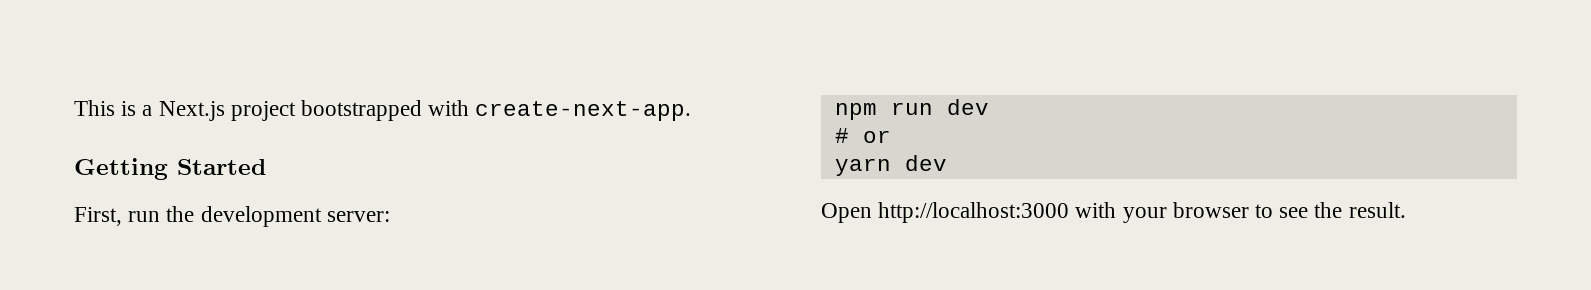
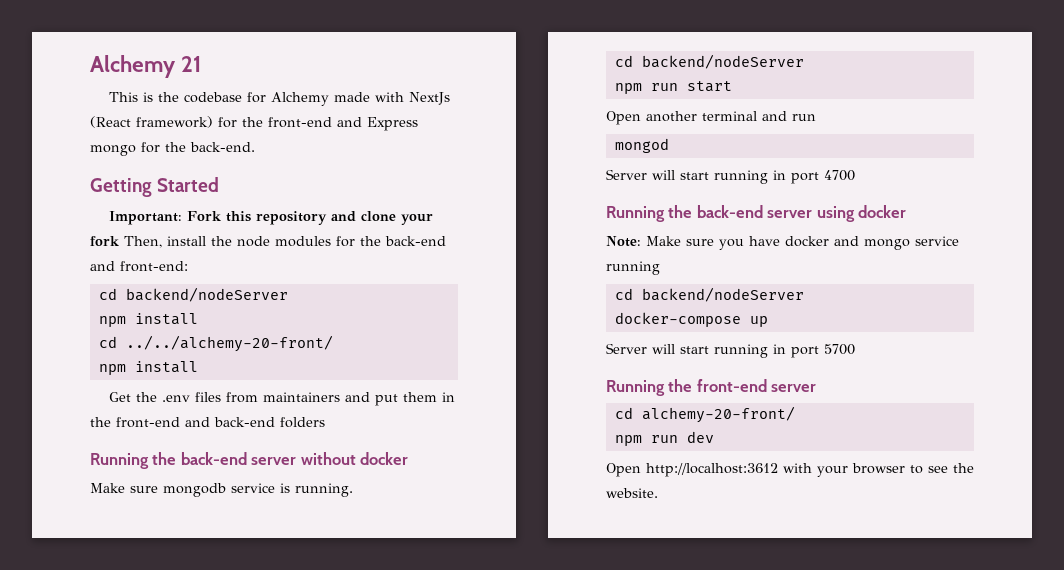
[74,100,692,121] [74,158,266,180] [74,206,390,227] This is a Next.js project bootstrapped with create-next-app. // Getting Started // First, run the development server: -> [90,55,202,78] [109,92,451,106] [90,116,418,131] [90,142,255,156] [90,177,220,197] [109,211,434,225] [90,236,446,248] [90,261,188,272] [98,287,288,302] [98,313,198,327] [98,335,333,352] [98,361,198,375] [109,392,456,406] [90,417,325,428] [90,452,409,469] [90,483,353,497] [614,54,804,69] [614,81,732,94] [606,111,816,125] [614,138,669,153] [606,169,855,184] [606,205,907,222] [606,236,959,250] [606,261,660,275] [614,287,804,302] [614,312,768,327] [606,343,855,358] [606,379,817,396] [614,406,795,423] Alchemy 21 // This is the codebase for Alchemy made with NextJs (React framework) for the front-end and Express mongo for the back-end. // Getting Started // Important: Fork this repository and clone your fork Then, install the node modules for the back-end and front-end: // cd backend/nodeServer // npm install // cd ../../alchemy-20-front/ // npm install // Get the .env files from maintainers and put them in the front-end and back-end folders // Running the back-end server without docker // Make sure mongodb service is running. // cd backend/nodeServer // npm run start // Open another terminal and run // mongod // Server will start running in port 4700 // Running the back-end server using docker // Note: Make sure you have docker and mongo service running // cd backend/nodeServer // docker-compose up // Server will start running in port 5700 // Running the front-end server // cd alchemy-20-front/
[834,128,891,143] [834,155,947,176] [821,202,1070,223] // # or // yarn dev // Open http://localhost:3000 -> [606,463,778,477] // Open http://localhost:3612
[1348,202,1406,218] result. -> [606,488,658,498] website.

